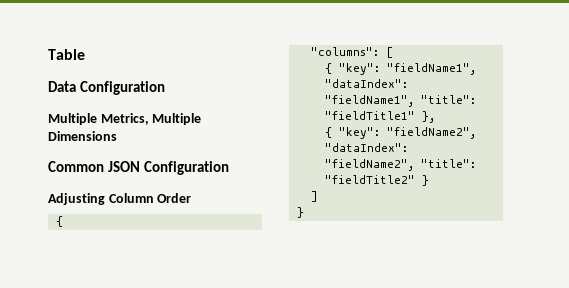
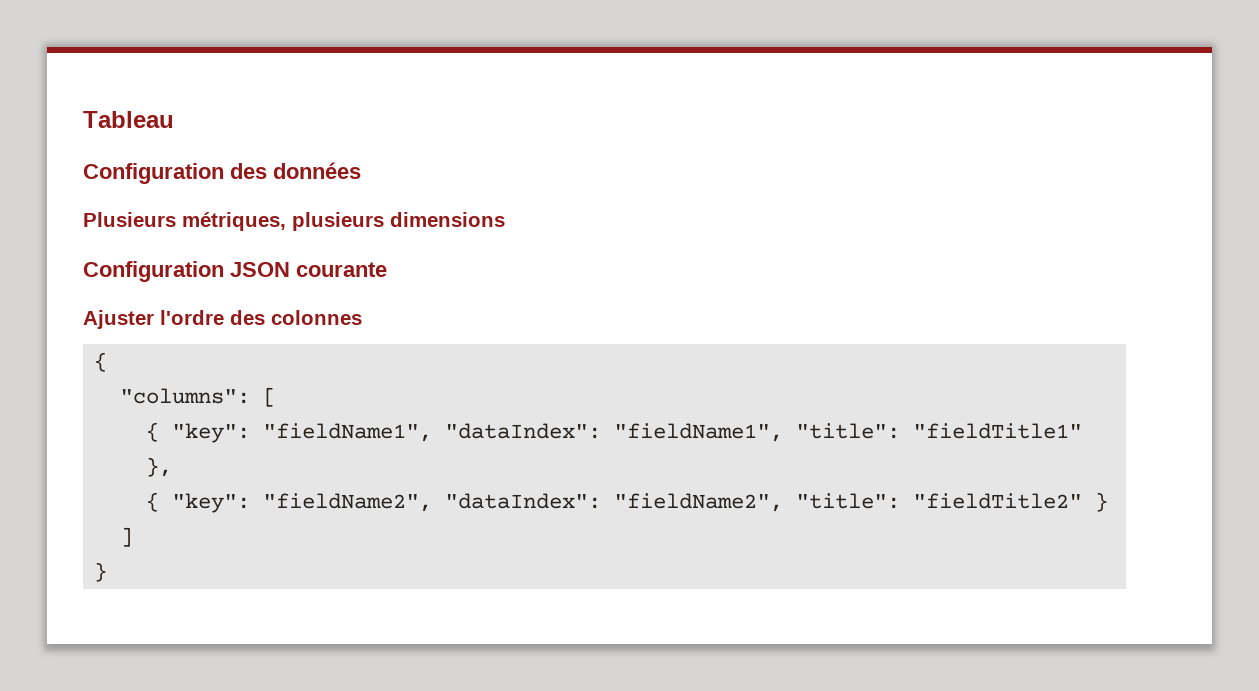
[48,49,85,60] [48,81,165,95] [48,113,202,125] [48,131,117,141] [48,161,229,175] [48,193,192,205] Table // Data Configuration // Multiple Metrics, Multiple Dimensions // Common JSON Configuration // Adjusting Column Order -> [83,111,174,128] [83,162,361,184] [83,212,505,231] [83,261,387,282] [83,310,362,329] Tableau // Configuration des données // Plusieurs métriques, plusieurs dimensions // Configuration JSON courante // Ajuster l'ordre des colonnes

